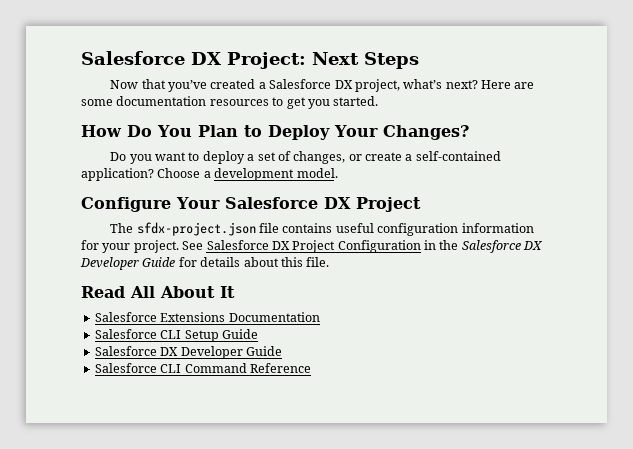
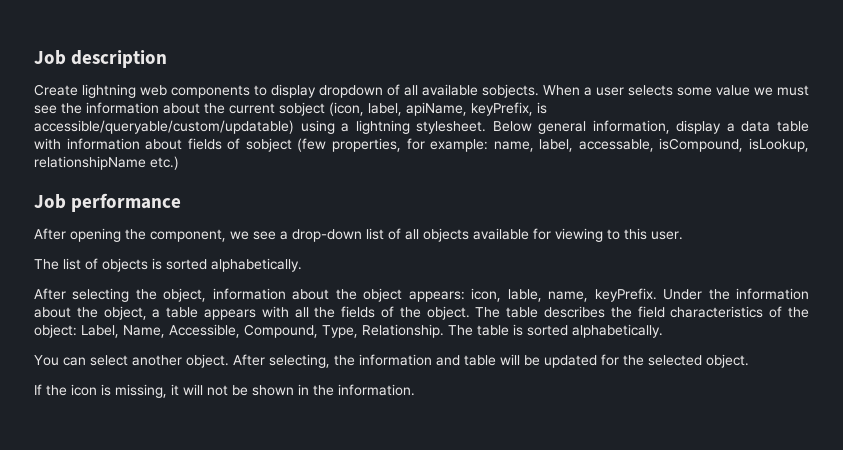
[81,51,419,69] [110,79,535,92] [81,96,379,109] [81,125,469,140] [110,151,501,164] [81,168,338,181] [81,197,421,212] [110,222,534,236] [81,240,544,253] [80,257,330,270] [81,286,235,298] [94,312,320,322] [94,329,258,342] [94,346,282,359] [94,363,311,373] Salesforce DX Project: Next Steps // Now that you’ve created a Salesforce DX project, what’s next? Here are some documentation resources to get you started. // How Do You Plan to Deploy Your Changes? // Do you want to deploy a set of changes, or create a self-contained application? Choose a development model. // Configure Your Salesforce DX Project // The sfdx-project.json file contains useful configuration information for your project. See Salesforce DX Project Configuration in the Salesforce DX Developer Guide for details about this file. // Read All About It // Salesforce Extensions Documentation // Salesforce CLI Setup Guide // Salesforce DX Developer Guide // Salesforce CLI Command Reference -> [34,50,168,68] [34,84,809,98] [34,102,547,116] [34,120,809,134] [34,138,809,152] [34,156,179,170] [34,193,182,212] [34,228,683,242] [34,258,302,272] [34,288,809,302] [34,306,809,320] [34,324,663,338] [34,354,749,368] [34,384,415,398] Job description // Create lightning web components to display dropdown of all available sobjects. When a user selects some value we must see the information about the current sobject (icon, label, apiName, keyPrefix, is accessible/queryable/custom/updatable) using a lightning stylesheet. Below general information, display a data table with information about fields of sobject (few properties, for example: name, label, accessable, isCompound, isLookup, relationshipName etc.) // Job performance // After opening the component, we see a drop-down list of all objects available for viewing to this user. // The list of objects is sorted alphabetically. // After selecting the object, information about the object appears: icon, lable, name, keyPrefix. Under the information about the object, a table appears with all the fields of the object. The table describes the field characteristics of the object: Label, Name, Accessible, Compound, Type, Relationship. The table is sorted alphabetically. // You can select another object. After selecting, the information and table will be updated for the selected object. // If the icon is missing, it will not be shown in the information.

